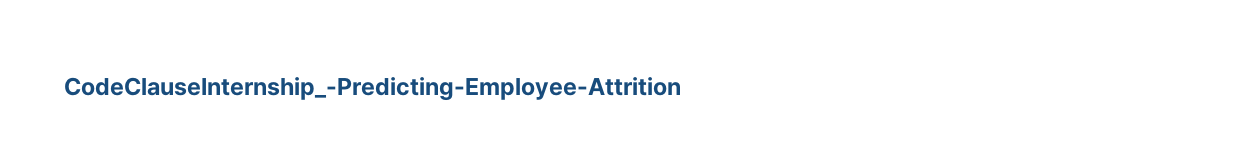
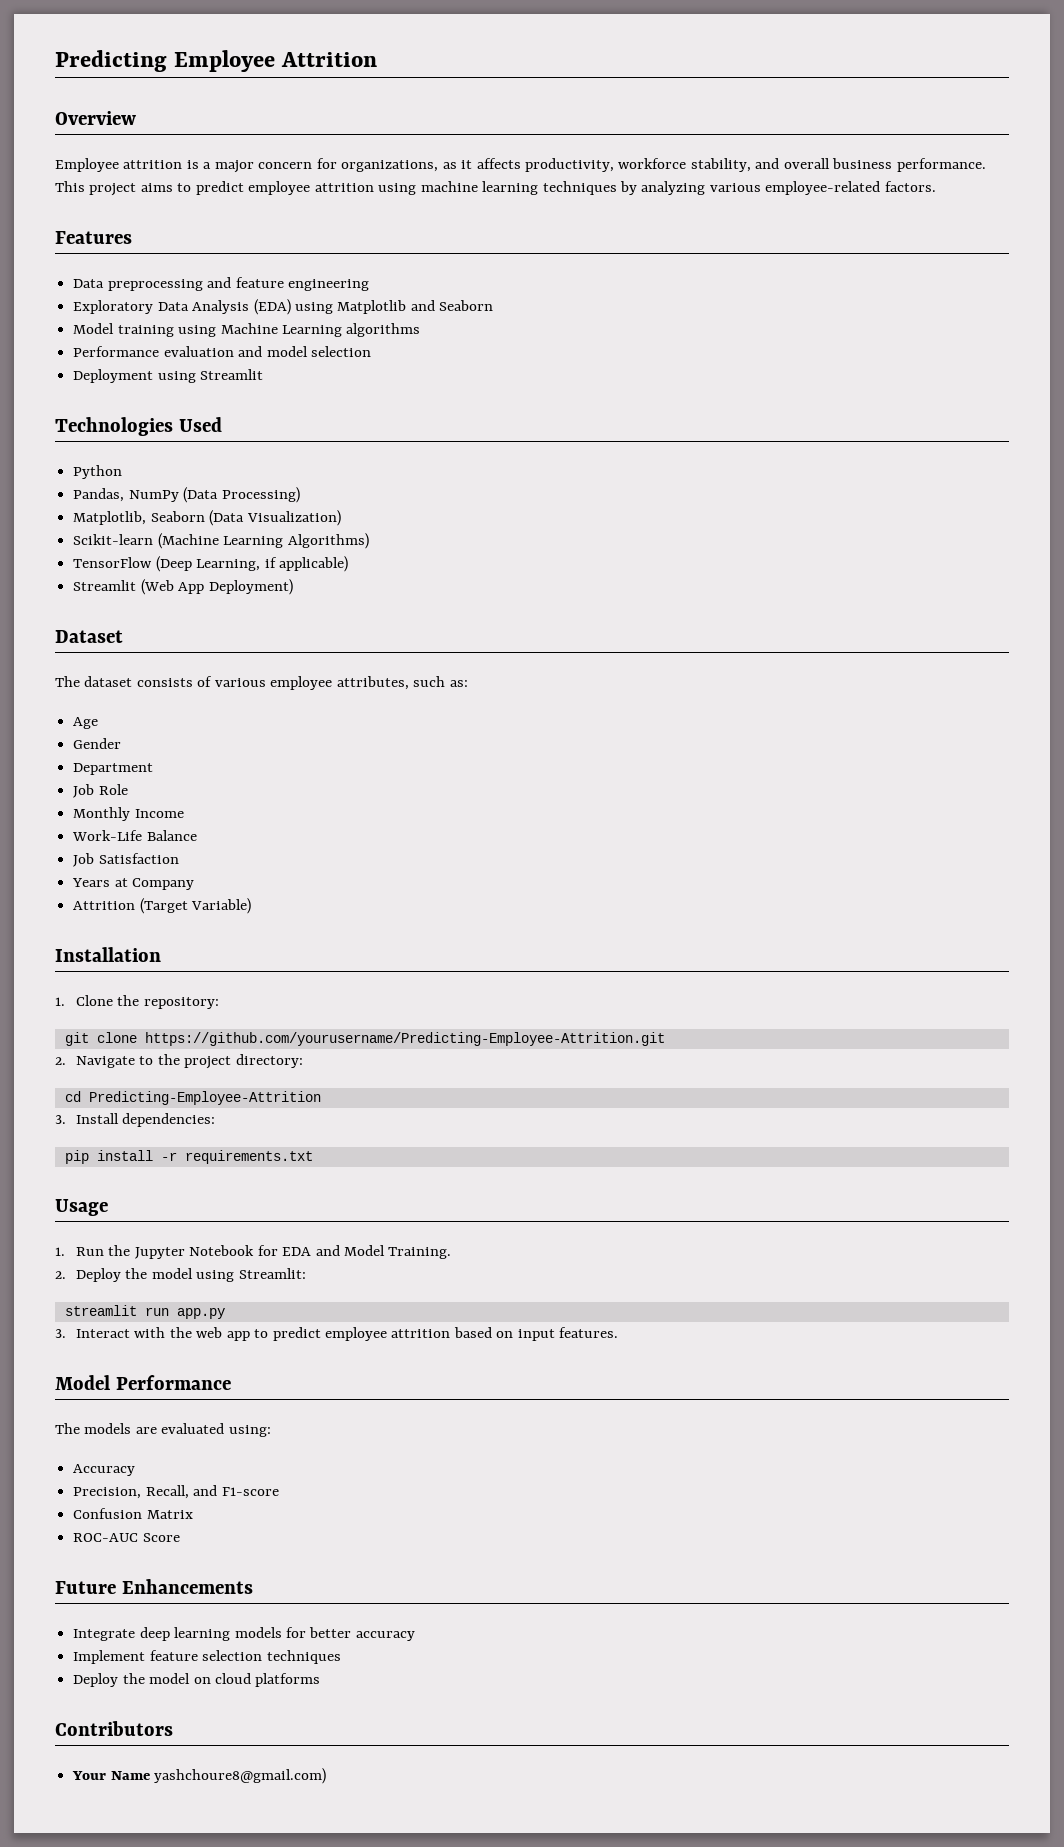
[64,77,681,101] CodeClauseInternship_-Predicting-Employee-Attrition -> [55,50,378,72] [55,111,136,125] [55,158,986,173] [55,181,936,196] [55,231,132,244] [73,277,369,291] [73,299,494,315] [73,323,421,337] [73,346,371,357] [73,369,264,383] [55,417,222,436] [73,465,123,479] [73,487,300,503] [73,510,341,526] [73,533,369,549] [73,556,348,572] [73,579,293,595] [55,630,123,643] [55,676,468,690] [73,717,99,729] [73,738,122,749] [73,763,154,775] [73,784,128,798] [73,807,184,821] [72,830,197,841] [73,853,179,867] [72,878,195,890] [73,898,252,914] [55,947,161,962] [55,995,219,1009] [64,1032,665,1046] [55,1054,303,1069] [64,1091,321,1105] [55,1113,216,1127] [64,1150,313,1164] [55,1199,108,1216] [55,1245,452,1259] [55,1268,306,1282] [64,1305,225,1319] [55,1327,619,1341] [55,1375,231,1390] [55,1423,271,1437] [73,1464,136,1476] [73,1485,279,1499] [73,1508,193,1519] [73,1533,180,1542] [55,1579,253,1594] [73,1627,415,1641] [73,1650,341,1664] [73,1673,321,1687] [55,1721,173,1736] [72,1768,327,1784] Predicting Employee Attrition // Overview // Employee attrition is a major concern for organizations, as it affects productivity, workforce stability, and overall business performance. This project aims to predict employee attrition using machine learning techniques by analyzing various employee-related factors. // Features // Data preprocessing and feature engineering // Exploratory Data Analysis (EDA) using Matplotlib and Seaborn // Model training using Machine Learning algorithms // Performance evaluation and model selection // Deployment using Streamlit // Technologies Used // Python // Pandas, NumPy (Data Processing) // Matplotlib, Seaborn (Data Visualization) // Scikit-learn (Machine Learning Algorithms) // TensorFlow (Deep Learning, if applicable) // Streamlit (Web App Deployment) // Dataset // The dataset consists of various employee attributes, such as: // Age // Gender // Department // Job Role // Monthly Income // Work-Life Balance // Job Satisfaction // Years at Company // Attrition (Target Variable) // Installation // 1. Clone the repository: // git clone https://github.com/yourusername/Predicting-Employee-Attrition.git // 2. Navigate to the project directory: // cd Predicting-Employee-Attrition // 3. Install dependencies: // pip install -r requirements.txt // Usage // 1. Run the Jupyter Notebook for EDA and Model Training. // 2. Deploy the model using Streamlit: // streamlit run app.py // 3. Interact with the web app to predict employee attrition based on input features. // Model Performance // The models are evaluated using: // Accuracy // Precision, Recall, and F1-score // Confusion Matrix // ROC-AUC Score // Future Enhancements // Integrate deep learning models for better accuracy // Implement feature selection techniques // Deploy the model on cloud platforms // Contributors // Your Name yashchoure8@gmail.com)

